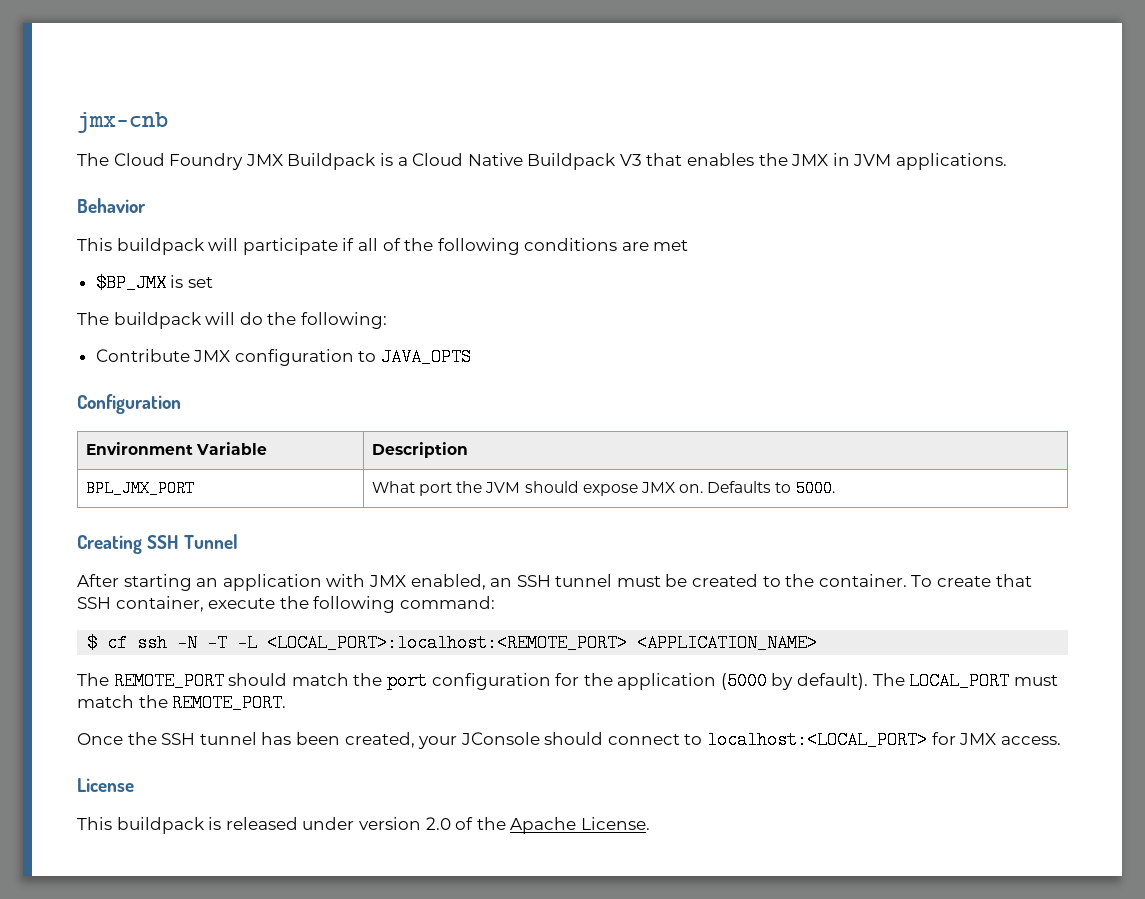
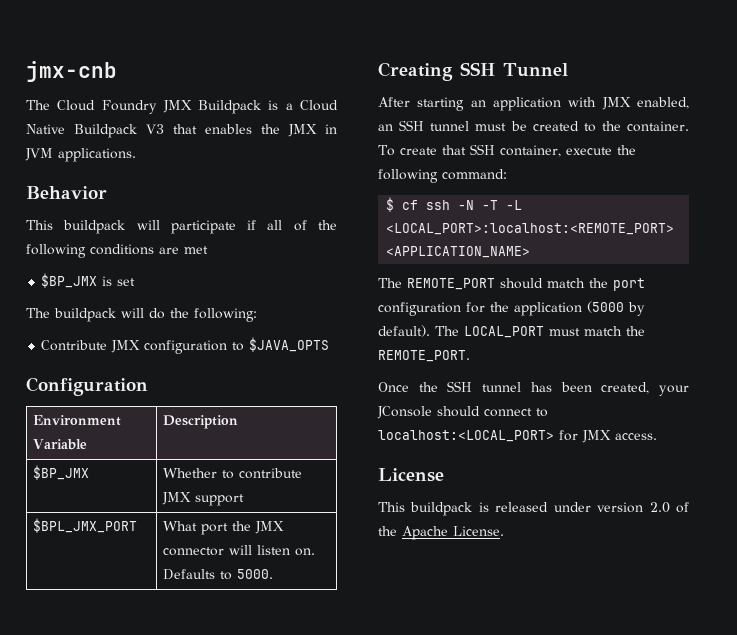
[381,348,472,366] JAVA_OPTS -> [249,337,330,352] $JAVA_OPTS
[85,480,195,497] BPL_JMX_PORT -> [33,465,90,480] [163,468,303,479] [162,492,245,506] [33,518,138,533] $BP_JMX | Whether to contribute JMX support // $BPL_JMX_PORT
[485,481,675,496] JVM should expose JMX -> [255,521,285,534] [163,545,291,556] JMX connector will listen

